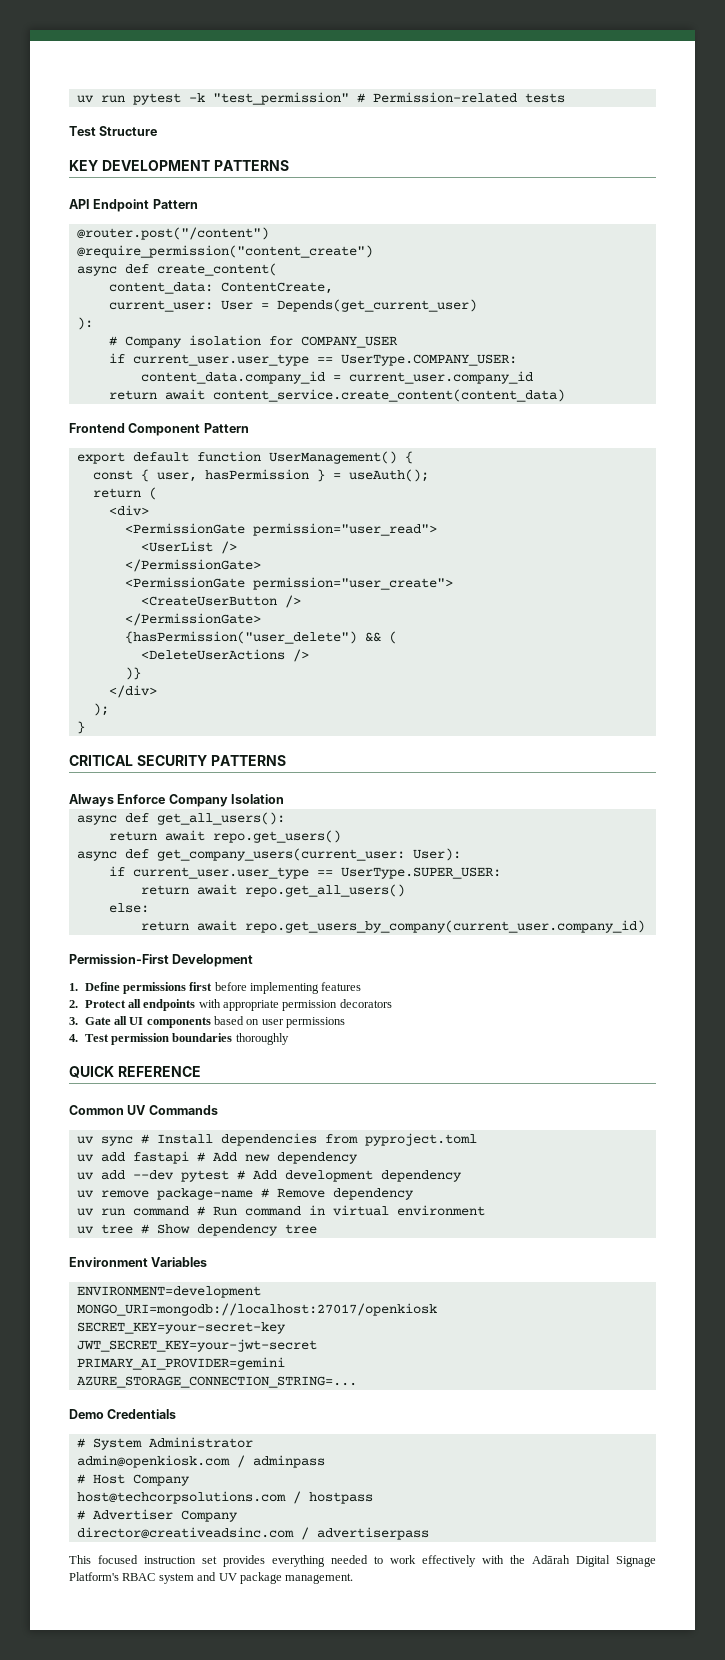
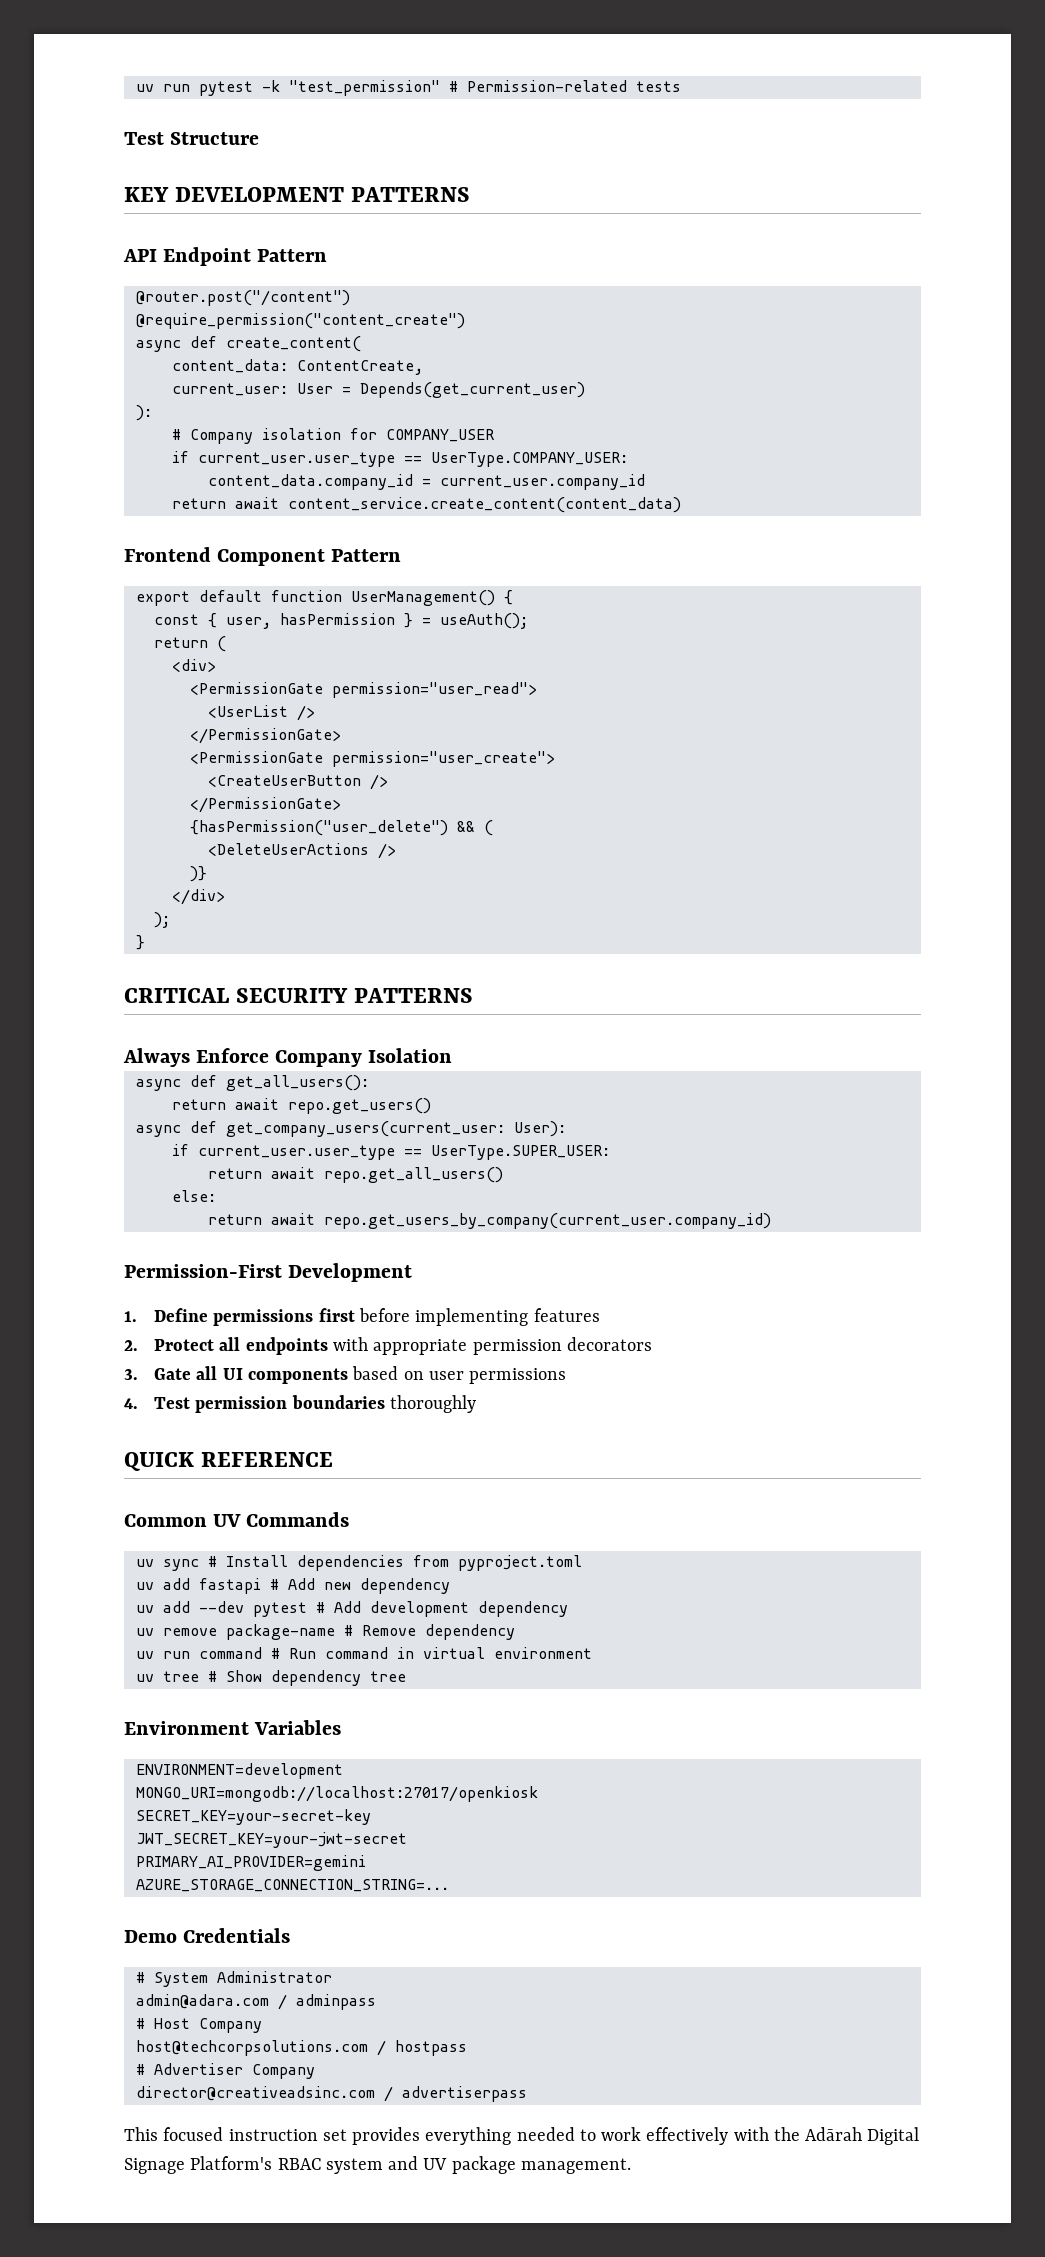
[76,1455,230,1468] admin@openkiosk.com -> [135,1994,269,2009] admin@adara.com

